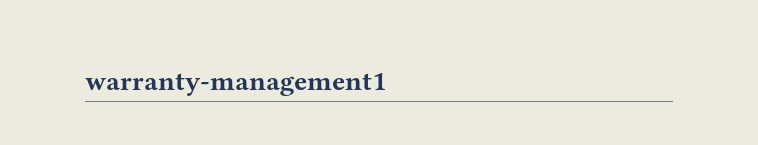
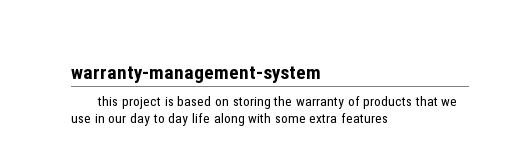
[85,73,386,96] warranty-management1 -> [71,66,321,83] [97,96,458,109] [71,113,389,126] warranty-management-system // this project is based on storing the warranty of products that we use in our day to day life along with some extra features

